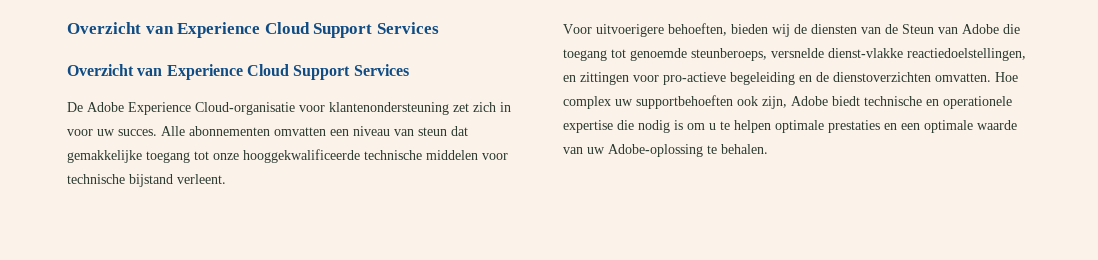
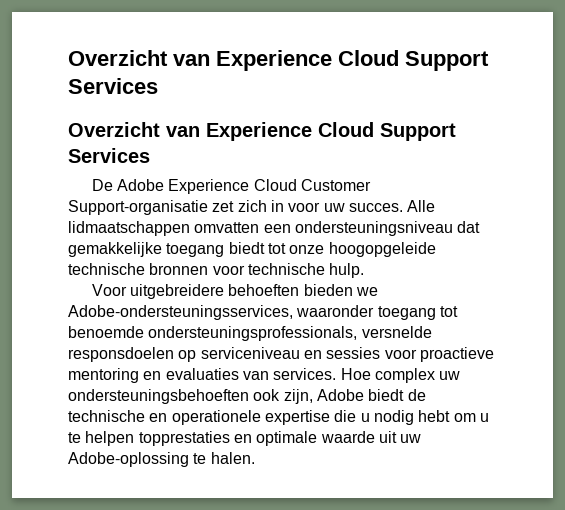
[195,102,449,115] Cloud-organisatie voor klantenondersteuning -> [253,179,372,191] [68,200,208,215] Cloud Customer Support-organisatie
[189,126,270,136] abonnementen -> [68,221,190,236] lidmaatschappen
[353,126,447,136] niveau van steun -> [294,221,453,236] ondersteuningsniveau
(190, 157) none -> [228,242,265,254] biedt
[243,149,508,163] [67,174,226,187] [563,23,1020,37] [563,48,1026,61] [563,72,991,85] hooggekwalificeerde technische middelen voor technische bijstand verleent. // Voor uitvoerigere behoeften, bieden wij de diensten van de Steun van Adobe die toegang tot genoemde steunberoeps, versnelde dienst-vlakke reactiedoelstellingen, en zittingen voor pro-actieve begeleiding en de dienstoverzichten omvatten. -> [328,242,436,257] [68,263,365,278] [91,284,379,299] [68,305,458,320] [68,326,432,341] [68,347,494,362] [68,368,337,383] hoogopgeleide technische bronnen voor technische hulp. // Voor uitgebreidere behoeften bieden we Adobe-ondersteuningsservices, waaronder toegang tot benoemde ondersteuningsprofessionals, versnelde responsdoelen op serviceniveau en sessies voor proactieve mentoring en evaluaties van services.
[636,95,733,109] supportbehoeften -> [68,389,249,404] ondersteuningsbehoeften
(860, 101) none -> [407,389,426,401] de
[638,120,683,133] nodig is -> [360,410,451,425] u nodig hebt
[775,120,920,133] optimale prestaties en een -> [138,431,252,446] topprestaties en
[563,147,583,154] van -> [378,431,397,443] uit
[721,144,768,154] behalen. -> [210,452,255,464] halen.

